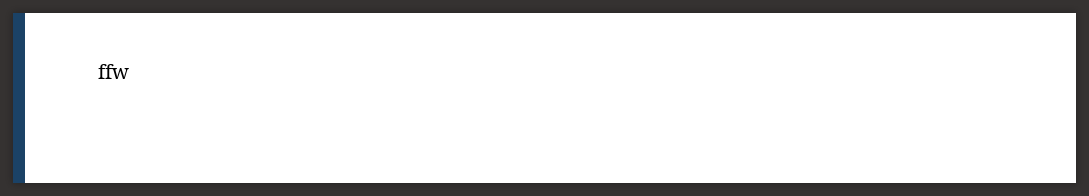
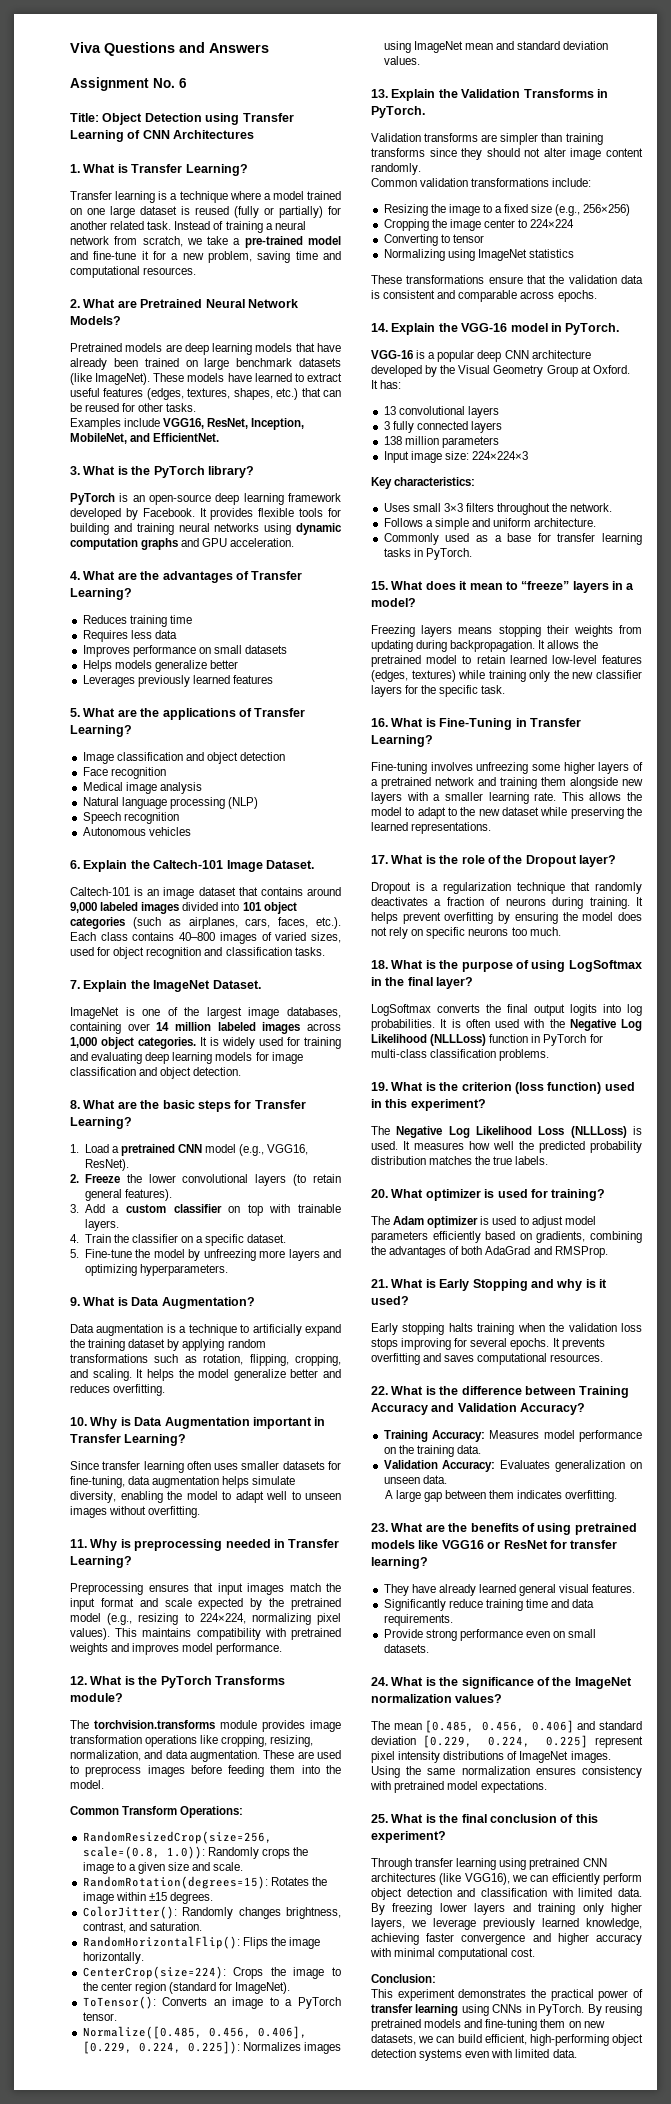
[98,64,129,79] ffw -> [70,42,269,56] [70,77,187,91] [70,113,294,125] [70,130,255,142] [70,164,248,176] [70,191,341,203] [70,206,341,218] [70,221,306,233] [70,236,341,248] [70,251,341,263] [70,266,197,278] [70,299,298,308] [70,316,121,325] [70,343,341,355] [70,358,341,370] [70,373,342,385] [70,388,341,400] [70,403,197,412] [70,418,305,430] [70,433,220,444] [70,466,254,478] [70,493,341,505] [70,508,341,520] [70,523,342,535] [70,538,295,550] [70,571,303,583] [70,588,132,600] [82,615,192,627] [82,630,177,642] [82,645,288,657] [82,660,238,672] [82,675,273,687] [70,708,306,720] [70,725,132,737] [82,752,286,764] [82,767,166,779] [82,782,202,794] [82,797,258,809] [82,812,179,824] [82,827,191,836] [70,860,314,872] [70,887,341,899] [70,902,297,914] [70,917,341,929] [70,932,341,944] [70,947,325,959] [70,980,261,992] [70,1007,341,1019] [70,1022,341,1034] [70,1037,341,1049] [70,1052,303,1064] [70,1067,242,1079] [70,1100,306,1112] [70,1117,132,1129] [70,1144,309,1156] [84,1159,129,1171] [70,1174,341,1186] [84,1189,172,1201] [70,1204,341,1216] [84,1219,119,1231] [70,1234,287,1246] [70,1249,341,1261] [84,1264,228,1276] [70,1297,255,1309] [70,1324,341,1336] [70,1339,266,1351] [70,1354,341,1366] [70,1369,341,1381] [70,1384,166,1396] [70,1417,326,1429] [70,1434,187,1446] [70,1461,341,1473] [70,1476,296,1488] [70,1491,341,1503] [70,1506,201,1518] [70,1539,340,1551] [70,1556,132,1568] [70,1583,341,1595] [70,1598,341,1610] [70,1613,341,1625] [70,1628,341,1640] [69,1643,283,1655] [70,1676,285,1688] [70,1693,123,1702] [70,1720,341,1732] [70,1735,314,1747] [70,1750,341,1762] [70,1765,341,1777] [70,1780,104,1789] [70,1806,244,1818] [82,1831,272,1844] [82,1846,308,1859] [82,1862,244,1874] [82,1876,327,1889] [82,1892,213,1904] [82,1906,342,1919] [82,1922,202,1933] [82,1936,320,1949] [82,1952,144,1964] [82,1966,341,1979] [82,1982,291,1994] [82,1996,341,2009] [82,2012,117,2021] [82,2026,307,2039] [82,2041,341,2054] [383,41,609,53] [383,56,420,65] [371,89,608,101] [371,106,425,118] [371,133,603,145] [371,148,643,160] [371,163,421,175] [371,178,592,187] [383,204,631,216] [383,219,575,231] [383,234,484,246] [383,249,574,261] [371,275,643,284] [371,290,597,302] [371,323,620,335] [371,350,591,362] [371,365,630,377] [371,380,402,389] [383,406,499,418] [383,421,502,433] [383,436,499,448] [383,451,528,463] [371,477,476,489] [383,503,613,515] [383,518,597,530] [383,533,642,545] [383,548,472,560] [371,581,635,593] [371,598,416,607] [371,625,642,637] [371,640,598,652] [371,655,642,667] [371,670,642,682] [371,685,506,697] [371,718,581,730] [371,735,433,747] [371,762,643,774] [371,777,643,789] [371,792,642,804] [371,807,642,819] [371,822,492,834] [371,855,616,867] [371,882,642,894] [371,897,643,909] [371,912,642,924] [371,927,561,939] [371,960,642,972] [371,977,474,989] [371,1004,642,1016] [371,1019,642,1031] [371,1034,603,1046] [371,1049,550,1061] [371,1082,635,1094] [371,1099,486,1111] [371,1126,642,1138] [371,1141,642,1153] [371,1156,549,1165] [371,1189,606,1201] [371,1216,596,1228] [371,1231,642,1243] [371,1246,608,1258] [371,1279,607,1291] [371,1296,409,1305] [371,1323,642,1335] [371,1338,605,1350] [371,1353,604,1365] [371,1386,630,1398] [371,1403,586,1415] [383,1430,642,1442] [383,1445,481,1457] [383,1460,642,1472] [383,1475,447,1484] [384,1490,618,1502] [371,1523,637,1535] [371,1540,618,1549] [371,1557,428,1569] [383,1584,636,1596] [383,1599,595,1611] [383,1614,453,1626] [383,1629,597,1641] [383,1644,429,1653] [371,1677,632,1689] [371,1694,503,1703] [371,1720,642,1733] [371,1735,643,1748] [371,1751,611,1763] [371,1766,642,1778] [370,1781,548,1793] [371,1814,598,1823] [371,1831,446,1843] [371,1858,607,1870] [371,1873,642,1885] [371,1888,642,1900] [371,1903,642,1915] [371,1918,642,1930] [371,1933,642,1945] [370,1948,536,1960] [371,1974,436,1983] [371,1989,643,2001] [371,2004,642,2016] [371,2019,605,2031] [371,2034,643,2046] [371,2049,577,2061] Viva Questions and Answers // Assignment No. 6 // Title: Object Detection using Transfer Learning of CNN Architectures // 1. What is Transfer Learning? // Transfer learning is a technique where a model trained on one large dataset is reused (fully or partially) for another related task. Instead of training a neural network from scratch, we take a pre-trained model and fine-tune it for a new problem, saving time and computational resources. // 2. What are Pretrained Neural Network Models? // Pretrained models are deep learning models that have already been trained on large benchmark datasets (like ImageNet). These models have learned to extract useful features (edges, textures, shapes, etc.) that can be reused for other tasks. // Examples include VGG16, ResNet, Inception, MobileNet, and EfficientNet. // 3. What is the PyTorch library? // PyTorch is an open-source deep learning framework developed by Facebook. It provides flexible tools for building and training neural networks using dynamic computation graphs and GPU acceleration. // 4. What are the advantages of Transfer Learning? // Reduces training time // Requires less data // Improves performance on small datasets // Helps models generalize better // Leverages previously learned features // 5. What are the applications of Transfer Learning? // Image classification and object detection // Face recognition // Medical image analysis // Natural language processing (NLP) // Speech recognition // Autonomous vehicles // 6. Explain the Caltech-101 Image Dataset. // Caltech-101 is an image dataset that contains around 9,000 labeled images divided into 101 object categories (such as airplanes, cars, faces, etc.). Each class contains 40–800 images of varied sizes, used for object recognition and classification tasks. // 7. Explain the ImageNet Dataset. // ImageNet is one of the largest image databases, containing over 14 million labeled images across 1,000 object categories. It is widely used for training and evaluating deep learning models for image classification and object detection. // 8. What are the basic steps for Transfer Learning? // 1. Load a pretrained CNN model (e.g., VGG16, ResNet). // 2. Freeze the lower convolutional layers (to retain general features). // 3. Add a custom classifier on top with trainable layers. // 4. Train the classifier on a specific dataset. // 5. Fine-tune the model by unfreezing more layers and optimizing hyperparameters. // 9. What is Data Augmentation? // Data augmentation is a technique to artificially expand the training dataset by applying random transformations such as rotation, flipping, cropping, and scaling. It helps the model generalize better and reduces overfitting. // 10. Why is Data Augmentation important in Transfer Learning? // Since transfer learning often uses smaller datasets for fine-tuning, data augmentation helps simulate diversity, enabling the model to adapt well to unseen images without overfitting. // 11. Why is preprocessing needed in Transfer Learning? // Preprocessing ensures that input images match the input format and scale expected by the pretrained model (e.g., resizing to 224×224, normalizing pixel values). This maintains compatibility with pretrained weights and improves model performance. // 12. What is the PyTorch Transforms module? // The torchvision.transforms module provides image transformation operations like cropping, resizing, normalization, and data augmentation. These are used to preprocess images before feeding them into the model. // Common Transform Operations: // RandomResizedCrop(size=256, scale=(0.8, 1.0)): Randomly crops the image to a given size and scale. // RandomRotation(degrees=15): Rotates the image within ±15 degrees. // ColorJitter(): Randomly changes brightness, contrast, and saturation. // RandomHorizontalFlip(): Flips the image horizontally. // CenterCrop(size=224): Crops the image to the center region (standard for ImageNet). // ToTensor(): Converts an image to a PyTorch tensor. // Normalize([0.485, 0.456, 0.406], [0.229, 0.224, 0.225]): Normalizes images using ImageNet mean and standard deviation values. // 13. Explain the Validation Transforms in PyTorch. // Validation transforms are simpler than training transforms since they should not alter image content randomly. // Common validation transformations include: // Resizing the image to a fixed size (e.g., 256×256) // Cropping the image center to 224×224 // Converting to tensor // Normalizing using ImageNet statistics // These transformations ensure that the validation data is consistent and comparable across epochs. // 14. Explain the VGG-16 model in PyTorch. // VGG-16 is a popular deep CNN architecture developed by the Visual Geometry Group at Oxford. // It has: // 13 convolutional layers // 3 fully connected layers // 138 million parameters // Input image size: 224×224×3 // Key characteristics: // Uses small 3×3 filters throughout the network. // Follows a simple and uniform architecture. // Commonly used as a base for transfer learning tasks in PyTorch. // 15. What does it mean to “freeze” layers in a model? // Freezing layers means stopping their weights from updating during backpropagation. It allows the pretrained model to retain learned low-level features (edges, textures) while training only the new classifier layers for the specific task. // 16. What is Fine-Tuning in Transfer Learning? // Fine-tuning involves unfreezing some higher layers of a pretrained network and training them alongside new layers with a smaller learning rate. This allows the model to adapt to the new dataset while preserving the learned representations. // 17. What is the role of the Dropout layer? // Dropout is a regularization technique that randomly deactivates a fraction of neurons during training. It helps prevent overfitting by ensuring the model does not rely on specific neurons too much. // 18. What is the purpose of using LogSoftmax in the final layer? // LogSoftmax converts the final output logits into log probabilities. It is often used with the Negative Log Likelihood (NLLLoss) function in PyTorch for multi-class classification problems. // 19. What is the criterion (loss function) used in this experiment? // The Negative Log Likelihood Loss (NLLLoss) is used. It measures how well the predicted probability distribution matches the true labels. // 20. What optimizer is used for training? // The Adam optimizer is used to adjust model parameters efficiently based on gradients, combining the advantages of both AdaGrad and RMSProp. // 21. What is Early Stopping and why is it used? // Early stopping halts training when the validation loss stops improving for several epochs. It prevents overfitting and saves computational resources. // 22. What is the difference between Training Accuracy and Validation Accuracy? // Training Accuracy: Measures model performance on the training data. // Validation Accuracy: Evaluates generalization on unseen data. // A large gap between them indicates overfitting. // 23. What are the benefits of using pretrained models like VGG16 or ResNet for transfer learning? // They have already learned general visual features. // Significantly reduce training time and data requirements. // Provide strong performance even on small datasets. // 24. What is the significance of the ImageNet normalization values? // The mean [0.485, 0.456, 0.406] and standard deviation [0.229, 0.224, 0.225] represent pixel intensity distributions of ImageNet images. Using the same normalization ensures consistency with pretrained model expectations. // 25. What is the final conclusion of this experiment? // Through transfer learning using pretrained CNN architectures (like VGG16), we can efficiently perform object detection and classification with limited data. By freezing lower layers and training only higher layers, we leverage previously learned knowledge, achieving faster convergence and higher accuracy with minimal computational cost. // Conclusion: // This experiment demonstrates the practical power of transfer learning using CNNs in PyTorch. By reusing pretrained models and fine-tuning them on new datasets, we can build efficient, high-performing object detection systems even with limited data.

